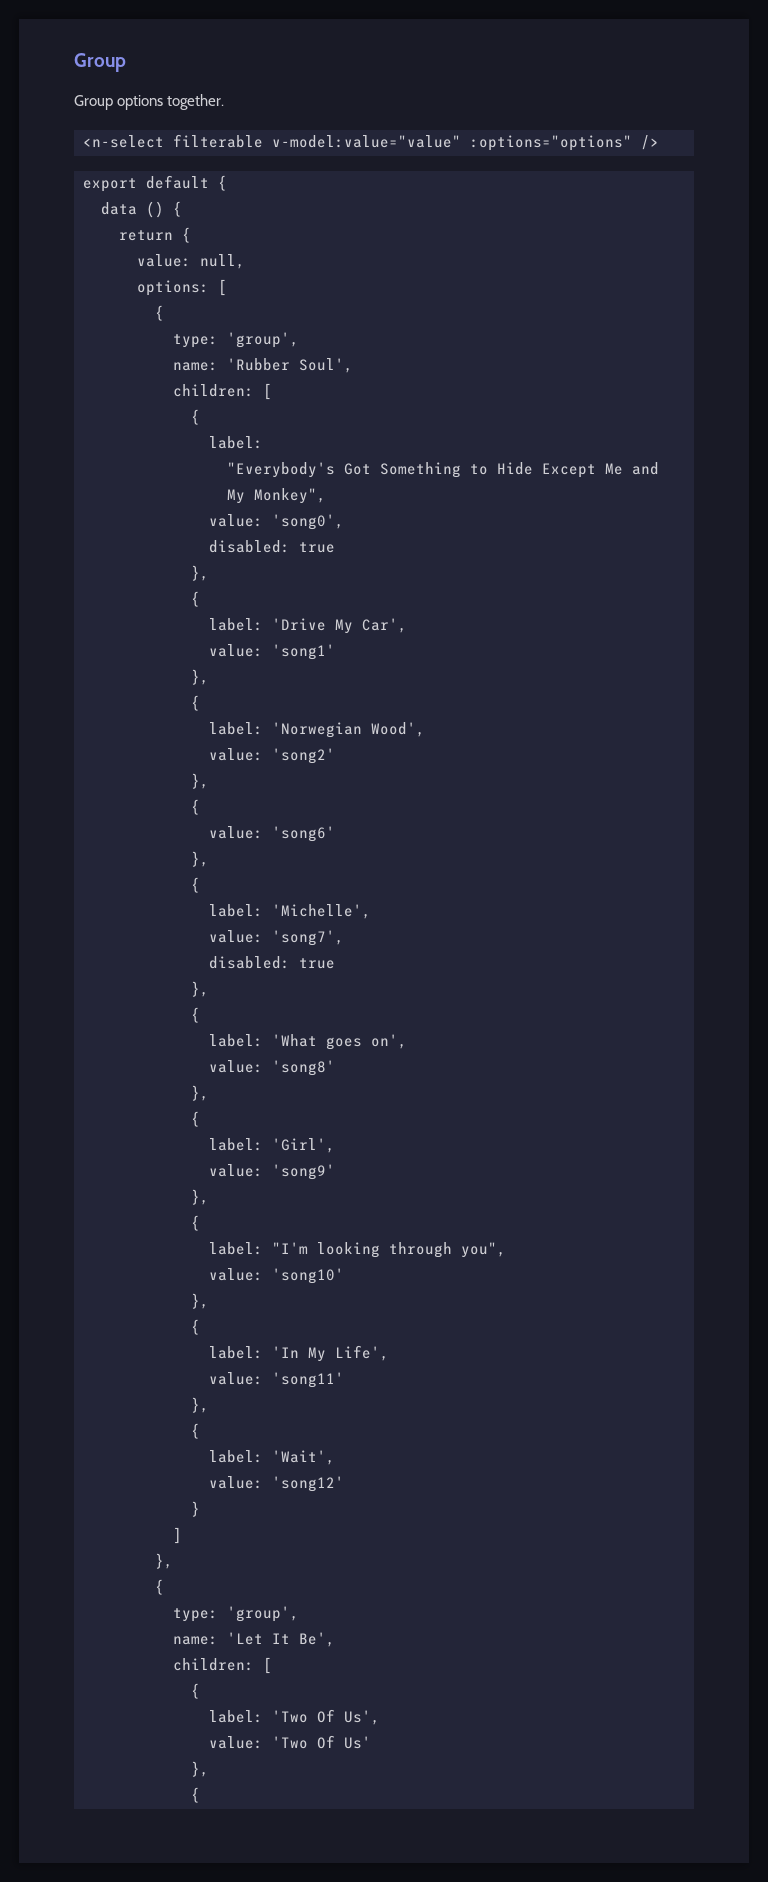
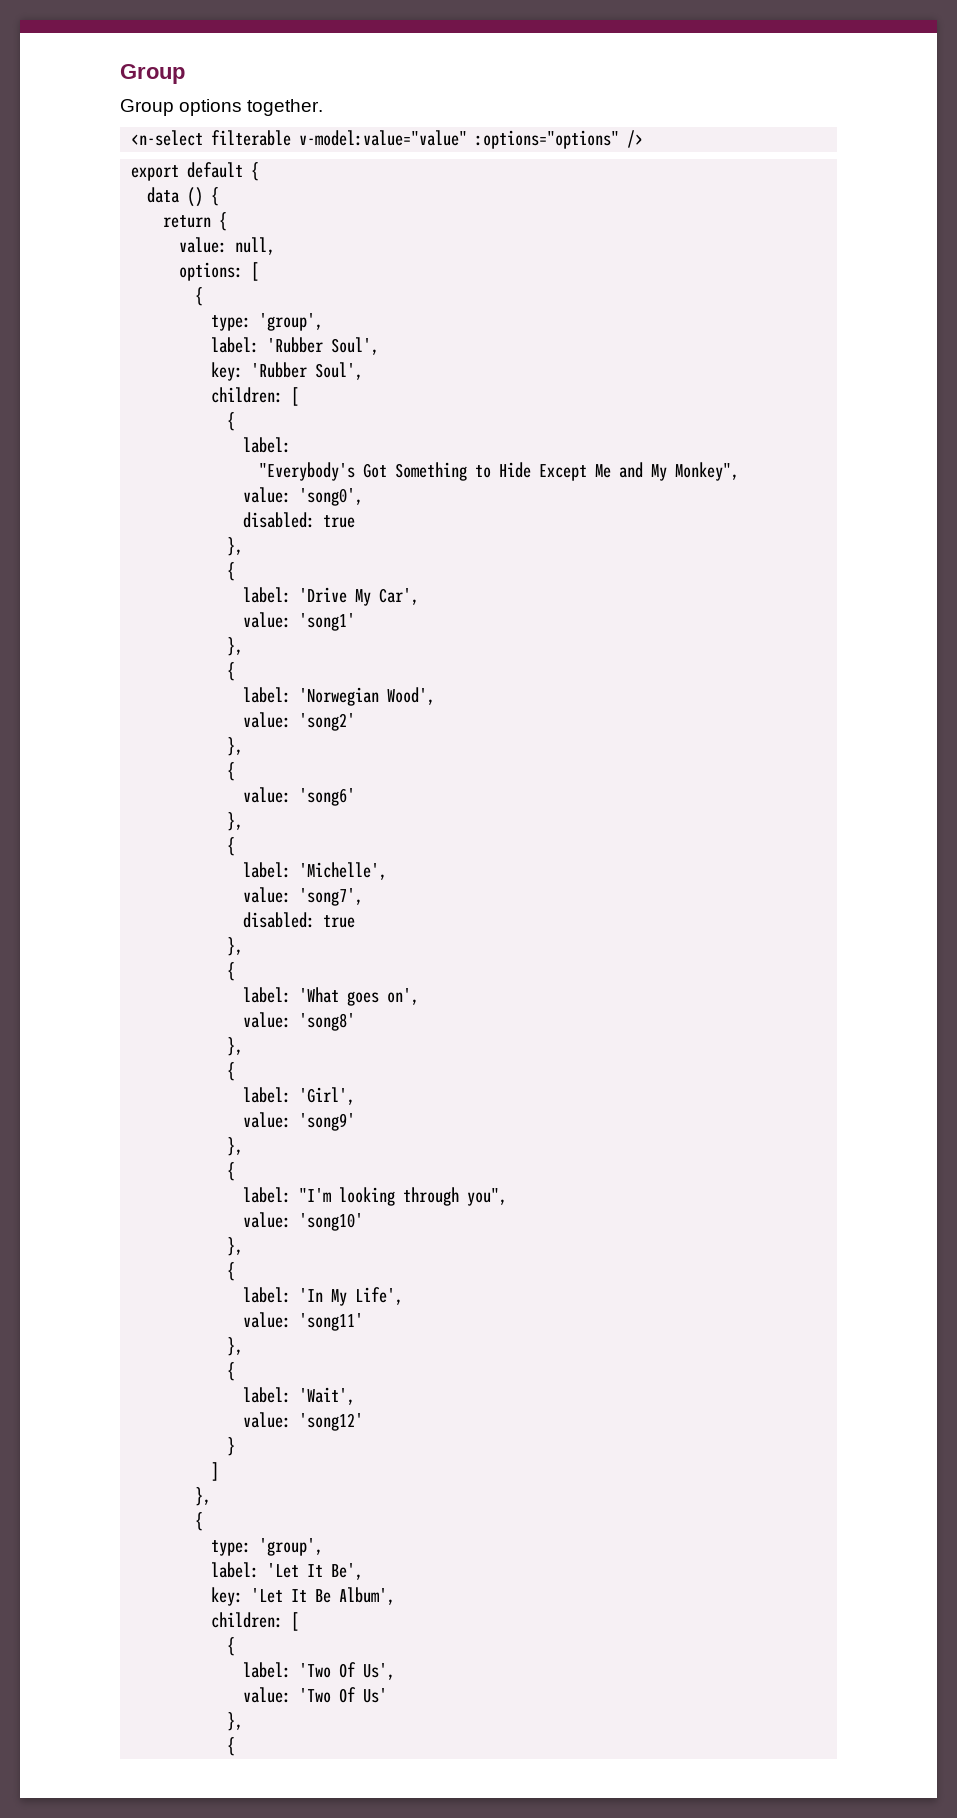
[173,362,218,371] name: -> [211,337,380,355] [211,362,244,381] label: 'Rubber Soul', // key:
[173,1636,218,1645] name: -> [211,1562,260,1578] label:
(335, 1639) none -> [211,1587,396,1606] // key: 'Let It Be Album',

